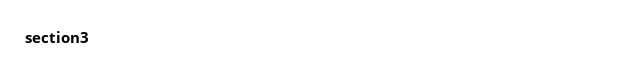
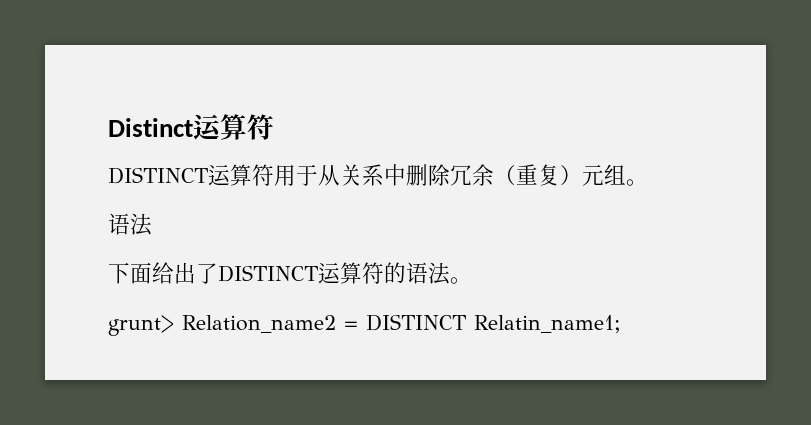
[25,31,89,43] section3 -> [108,114,274,140] [108,164,648,186] [108,213,152,236] [108,262,472,285] [108,314,621,336] Distinct运算符 // DISTINCT运算符用于从关系中删除冗余（重复）元组。 // 语法 // 下面给出了DISTINCT运算符的语法。 // grunt> Relation_name2 = DISTINCT Relatin_name1;

